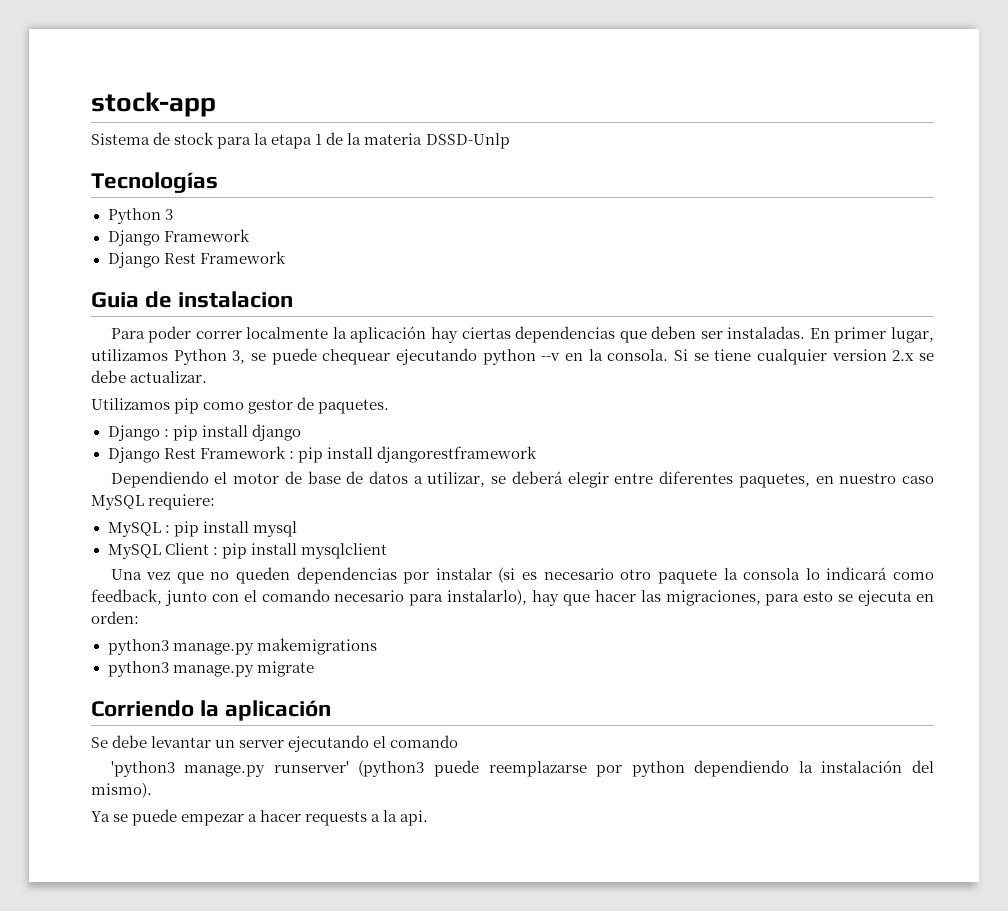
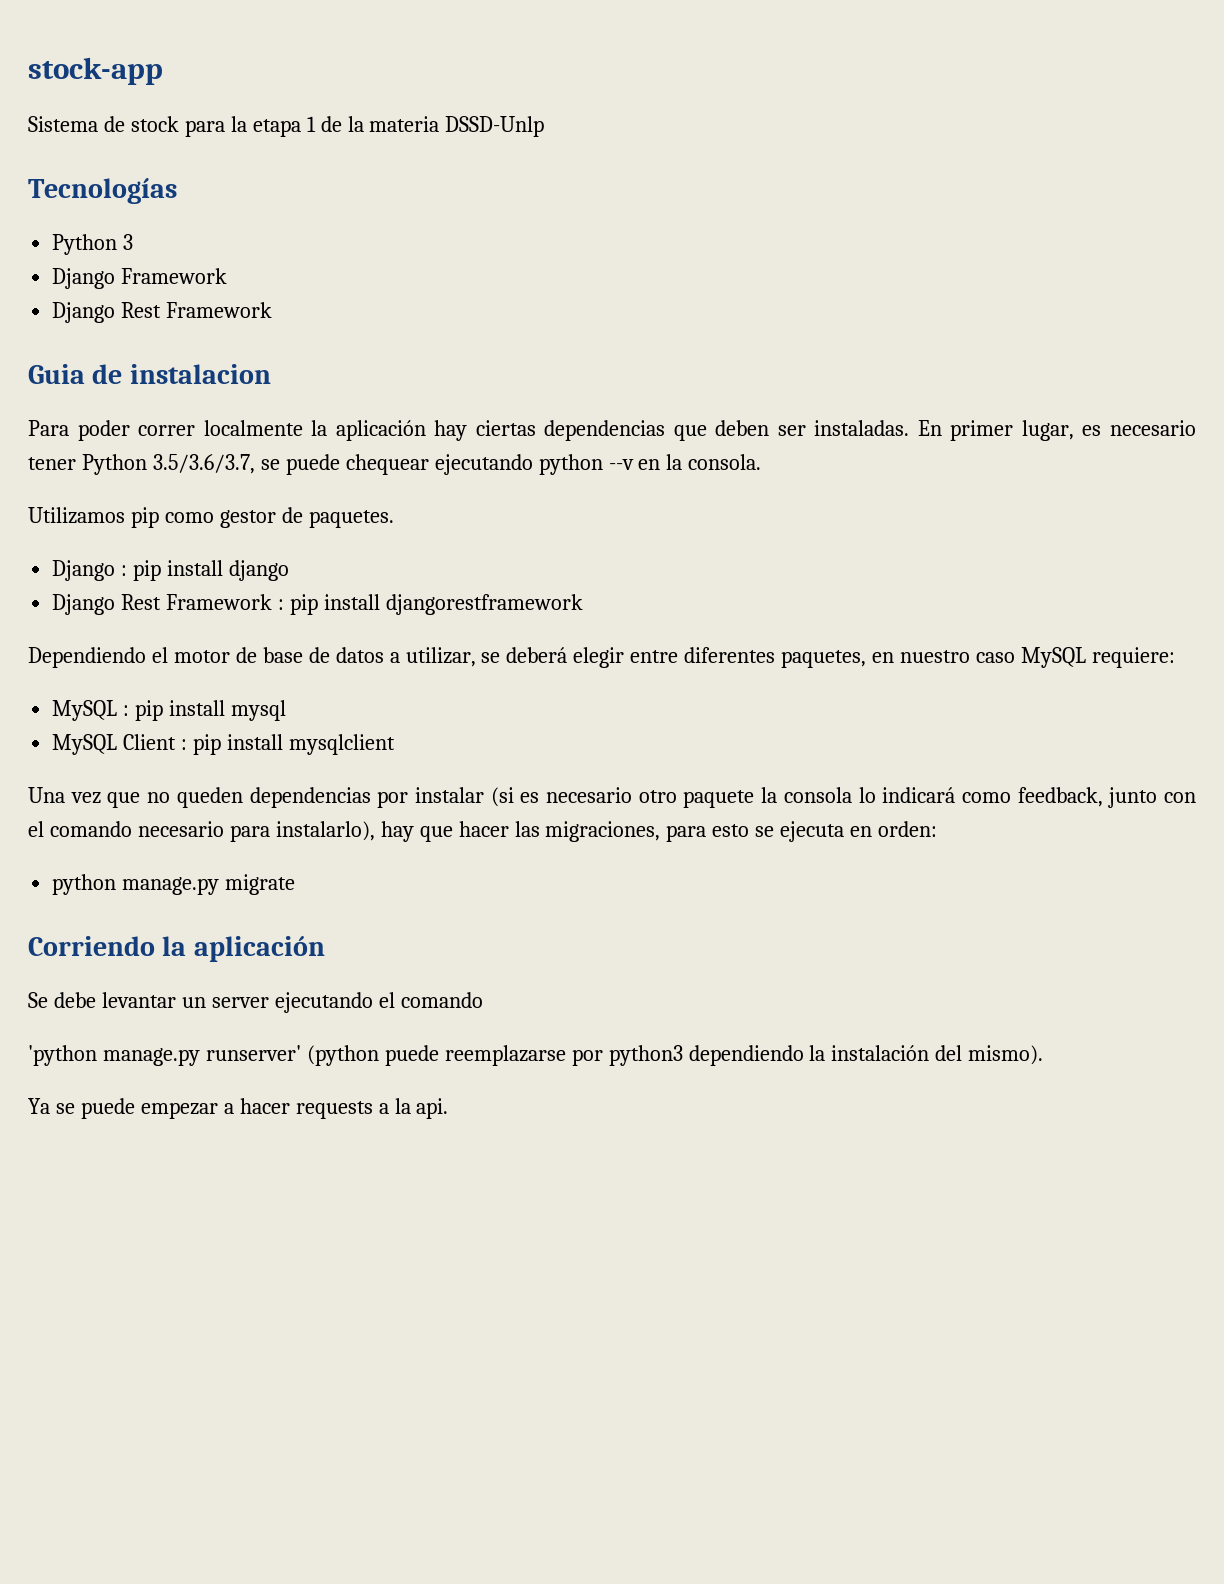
[91,349,246,365] utilizamos Python 3, -> [1082,420,1196,436] [28,454,255,475] es necesario tener Python 3.5/3.6/3.7,
[674,349,934,365] [91,370,208,383] Si se tiene cualquier version 2.x se debe actualizar. -> (762, 462) none
[107,638,377,655] [107,661,169,677] python3 manage.py makemigrations // python3 -> [52,874,117,895] python
[110,761,175,777] 'python3 -> [28,1045,97,1066] 'python
[358,760,425,777] (python3 -> [306,1045,379,1066] (python
[631,761,685,777] python -> [608,1045,683,1066] python3

